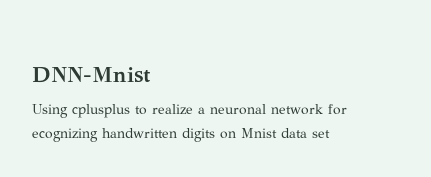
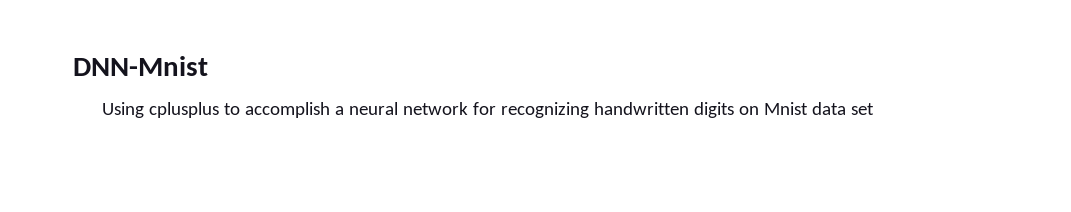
[152,104,266,115] realize a neuronal -> [245,102,399,118] accomplish a neural
[32,128,98,142] ecognizing -> [501,102,590,118] recognizing

